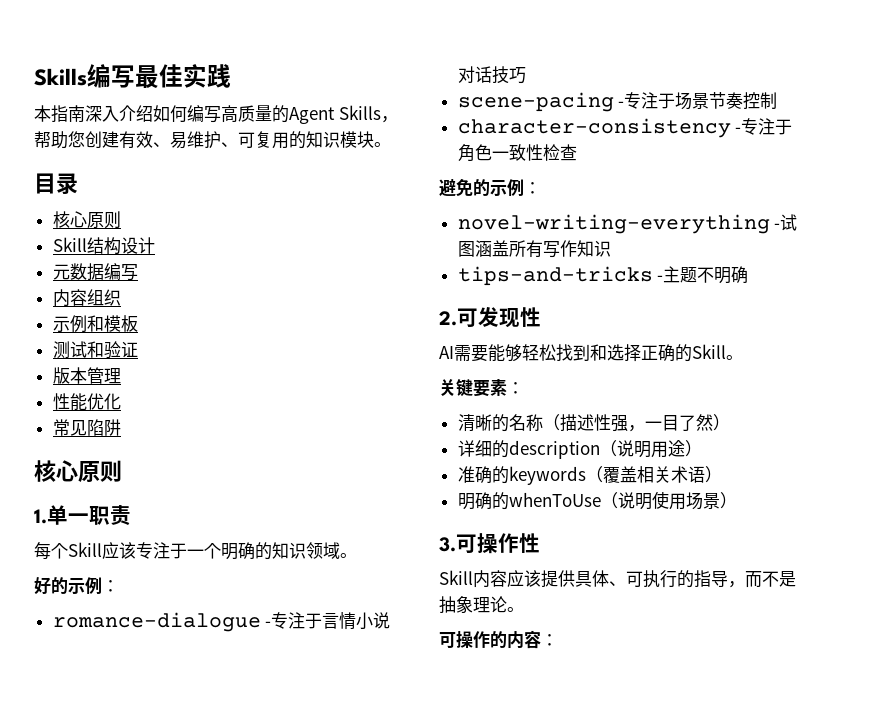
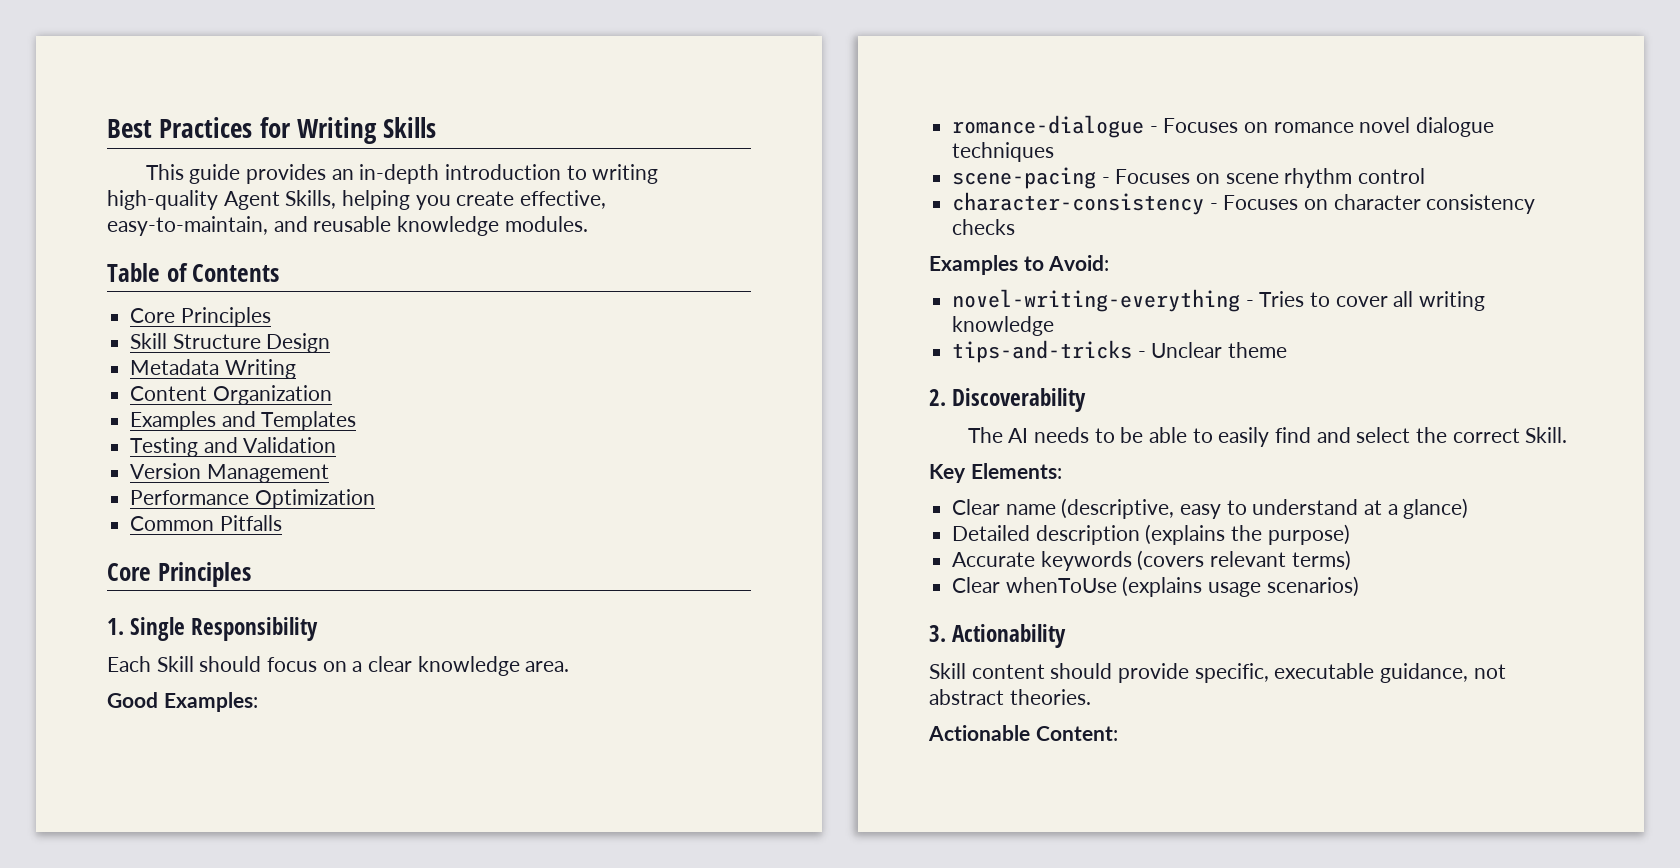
[34,64,231,88] [34,105,398,124] [34,131,391,149] [34,173,78,195] [52,211,121,229] [52,237,155,255] [52,263,138,281] [52,289,121,307] [52,315,138,333] [52,341,138,359] [52,367,121,384] [52,393,121,411] [52,419,121,436] [34,460,122,482] [34,505,131,526] [34,542,357,560] [34,577,119,595] [52,612,391,632] [457,66,526,84] [457,92,778,112] [457,118,793,138] [457,144,577,162] [439,179,541,197] [457,214,798,234] [457,240,611,258] Skills编写最佳实践 // 本指南深入介绍如何编写高质量的Agent Skills，帮助您创建有效、易维护、可复用的知识模块。 // 目录 // 核心原则 // Skill结构设计 // 元数据编写 // 内容组织 // 示例和模板 // 测试和验证 // 版本管理 // 性能优化 // 常见陷阱 // 核心原则 // 1.单一职责 // 每个Skill应该专注于一个明确的知识领域。 // 好的示例： // romance-dialogue -专注于言情小说对话技巧 // scene-pacing -专注于场景节奏控制 // character-consistency -专注于角色一致性检查 // 避免的示例： // novel-writing-everything -试图涵盖所有写作知识 -> [107,117,437,144] [145,164,659,184] [107,190,607,210] [107,216,588,236] [107,263,280,282] [130,307,271,327] [130,333,331,353] [130,359,296,379] [130,385,332,405] [130,411,357,431] [130,437,337,457] [130,463,329,483] [130,489,375,509] [130,515,282,531] [107,562,251,587] [107,617,319,641] [107,656,570,676] [107,692,258,712] [952,115,1495,138] [952,142,1055,162] [952,167,1426,189] [952,192,1536,215] [952,219,1016,235] [929,255,1110,275] [952,289,1486,312] [952,316,1055,336] Best Practices for Writing Skills // This guide provides an in-depth introduction to writing high-quality Agent Skills, helping you create effective, easy-to-maintain, and reusable knowledge modules. // Table of Contents // Core Principles // Skill Structure Design // Metadata Writing // Content Organization // Examples and Templates // Testing and Validation // Version Management // Performance Optimization // Common Pitfalls // Core Principles // 1. Single Responsibility // Each Skill should focus on a clear knowledge area. // Good Examples: // romance-dialogue - Focuses on romance novel dialogue techniques // scene-pacing - Focuses on scene rhythm control // character-consistency - Focuses on character consistency checks // Examples to Avoid: // novel-writing-everything - Tries to cover all writing knowledge
[663,266,749,284] 主题不明确 -> [1151,342,1288,358] Unclear theme
[457,307,541,328] [439,344,743,362] [439,379,524,397] [457,414,730,432] [457,440,702,459] [457,466,722,485] [457,491,737,510] 可发现性 // AI需要能够轻松找到和选择正确的Skill。 // 关键要素： // 清晰的名称（描述性强，一目了然） // 详细的description（说明用途） // 准确的keywords（覆盖相关术语） // 明确的whenToUse（说明使用场景） -> [952,388,1087,412] [967,427,1568,447] [929,463,1062,483] [952,498,1469,519] [952,524,1350,545] [952,550,1351,571] [952,576,1359,597] Discoverability // The AI needs to be able to easily find and select the correct Skill. // Key Elements: // Clear name (descriptive, easy to understand at a glance) // Detailed description (explains the purpose) // Accurate keywords (covers relevant terms) // Clear whenToUse (explains usage scenarios)
[456,533,540,554] [439,570,796,588] [439,596,524,613] [439,630,558,649] 可操作性 // Skill内容应该提供具体、可执行的指导，而不是抽象理论。 // 可操作的内容： -> [952,624,1067,648] [929,663,1506,683] [929,689,1091,705] [928,725,1118,741] Actionability // Skill content should provide specific, executable guidance, not abstract theories. // Actionable Content:

